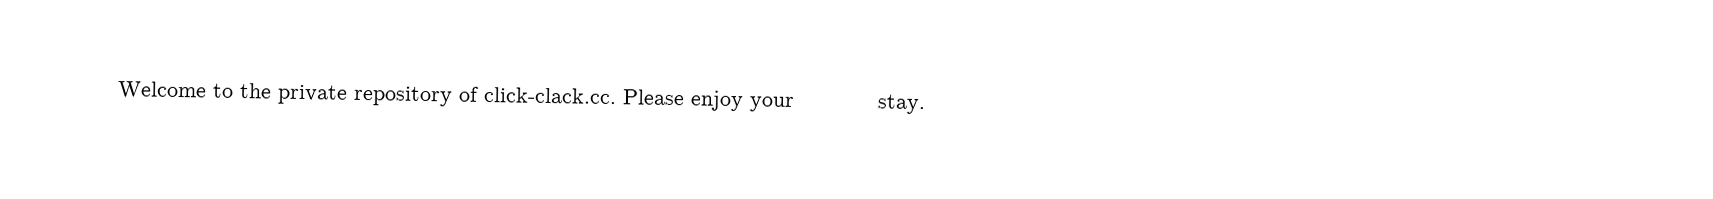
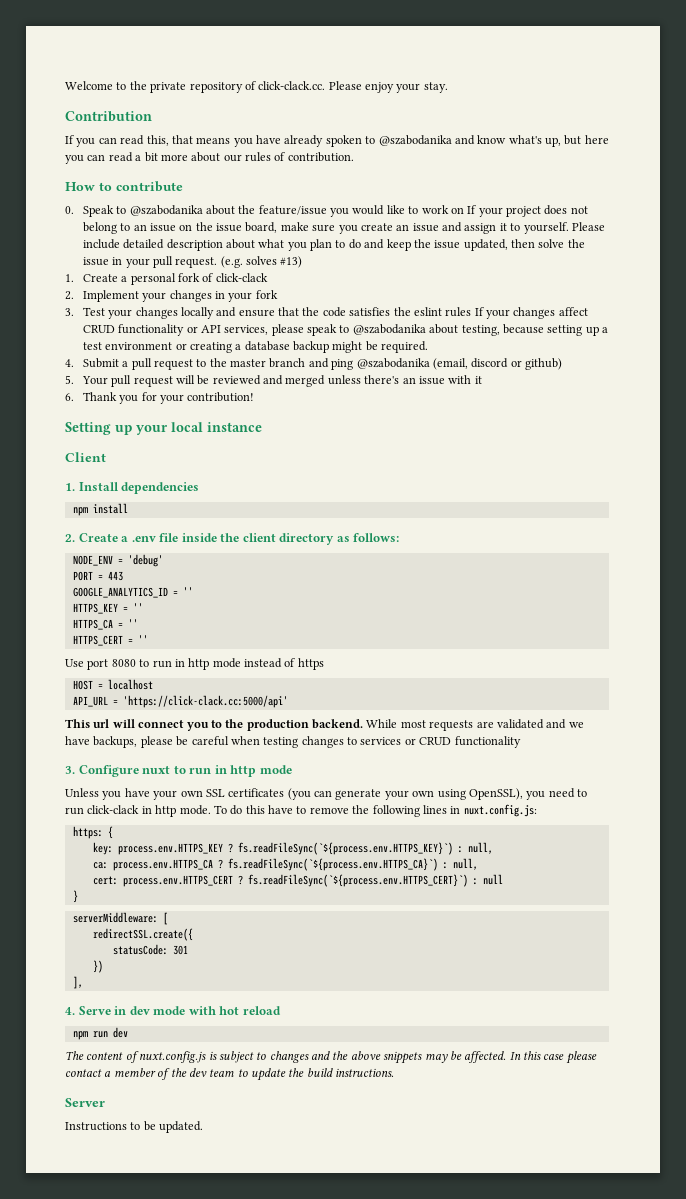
(926, 104) none -> [65,111,152,122] [65,135,609,147] [65,152,354,164] [65,181,183,192] [65,205,588,217] [82,222,605,234] [82,239,585,251] [82,256,303,268] [65,273,268,285] [65,290,278,302] [65,307,588,319] [82,324,609,336] [82,341,429,353] [65,358,563,370] [65,375,482,387] [65,392,255,404] [65,422,262,435] [65,452,106,462] [65,482,200,494] [72,503,128,516] [65,533,400,545] [72,554,163,567] [72,571,123,581] [72,587,193,598] [72,603,143,614] [72,619,138,630] [72,635,148,646] [65,658,324,670] [72,679,153,690] [72,695,288,708] [65,719,584,731] [65,736,521,748] [65,765,292,777] [65,788,587,800] [65,804,537,817] [72,826,113,839] [92,842,493,855] [92,858,478,871] [92,874,503,887] [72,890,78,903] [72,912,168,925] [92,928,193,941] [112,944,188,955] [92,960,103,973] [72,976,83,989] [65,1006,281,1015] [72,1027,128,1040] [65,1051,597,1064] [65,1068,395,1081] [65,1098,105,1107] [65,1121,204,1133] // Contribution // If you can read this, that means you have already spoken to @szabodanika and know what's up, but here you can read a bit more about our rules of contribution. // How to contribute // 0. Speak to @szabodanika about the feature/issue you would like to work on If your project does not belong to an issue on the issue board, make sure you create an issue and assign it to yourself. Please include detailed description about what you plan to do and keep the issue updated, then solve the issue in your pull request. (e.g. solves #13) // 1. Create a personal fork of click-clack // 2. Implement your changes in your fork // 3. Test your changes locally and ensure that the code satisfies the eslint rules If your changes affect CRUD functionality or API services, please speak to @szabodanika about testing, because setting up a test environment or creating a database backup might be required. // 4. Submit a pull request to the master branch and ping @szabodanika (email, discord or github) // 5. Your pull request will be reviewed and merged unless there's an issue with it // 6. Thank you for your contribution! // Setting up your local instance // Client // 1. Install dependencies // npm install // 2. Create a .env file inside the client directory as follows: // NODE_ENV = 'debug' // PORT = 443 // GOOGLE_ANALYTICS_ID = '' // HTTPS_KEY = '' // HTTPS_CA = '' // HTTPS_CERT = '' // Use port 8080 to run in http mode instead of https // HOST = localhost // API_URL = 'https://click-clack.cc:5000/api' // This url will connect you to the production backend. While most requests are validated and we have backups, please be careful when testing changes to services or CRUD functionality // 3. Configure nuxt to run in http mode // Unless you have your own SSL certificates (you can generate your own using OpenSSL), you need to run click-clack in http mode. To do this have to remove the following lines in nuxt.config.js: // https: { // key: process.env.HTTPS_KEY ? fs.readFileSync(`${process.env.HTTPS_KEY}`) : null, // ca: process.env.HTTPS_CA ? fs.readFileSync(`${process.env.HTTPS_CA}`) : null, // cert: process.env.HTTPS_CERT ? fs.readFileSync(`${process.env.HTTPS_CERT}`) : null // } // serverMiddleware: [ // redirectSSL.create({ // statusCode: 301 // }) // ], // 4. Serve in dev mode with hot reload // npm run dev // The content of nuxt.config.js is subject to changes and the above snippets may be affected. In this case please contact a member of the dev team to update the build instructions. // Server // Instructions to be updated.

